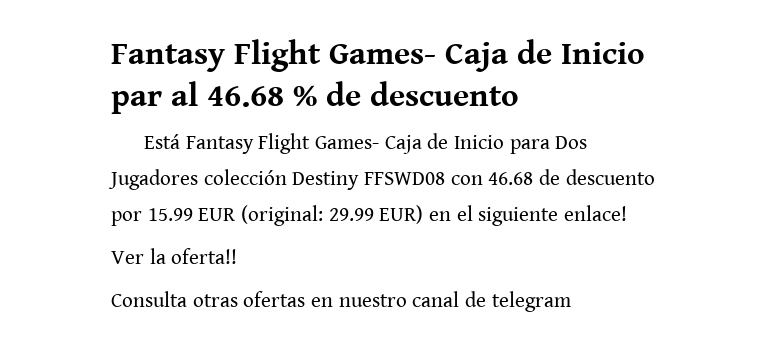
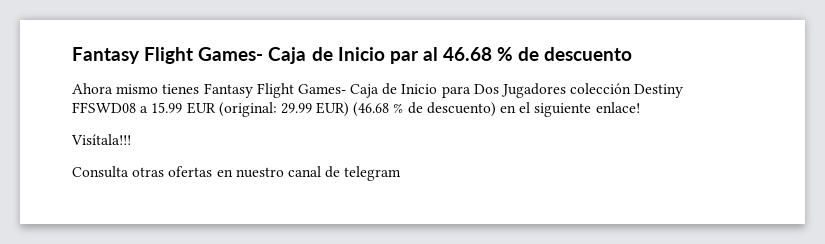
[144,134,181,149] Está -> [72,83,200,94] Ahora mismo tienes
[450,169,655,185] [111,211,142,226] con 46.68 de descuento por -> [140,106,149,113] a
(424, 214) none -> [353,102,496,117] (46.68 % de descuento)
[111,248,238,264] Ver la oferta!! -> [71,134,131,145] Visítala!!!

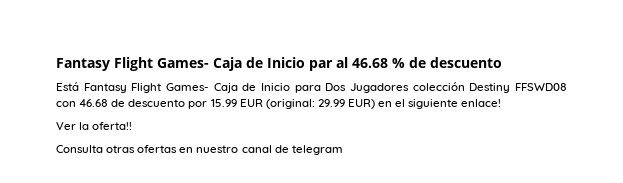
[72,83,200,94] Ahora mismo tienes -> [56,82,79,91] Está
[140,106,149,113] a -> [56,99,208,109] con 46.68 de descuento por
[353,102,496,117] (46.68 % de descuento) -> (375, 104) none
[71,134,131,145] Visítala!!! -> [56,122,133,130] Ver la oferta!!

